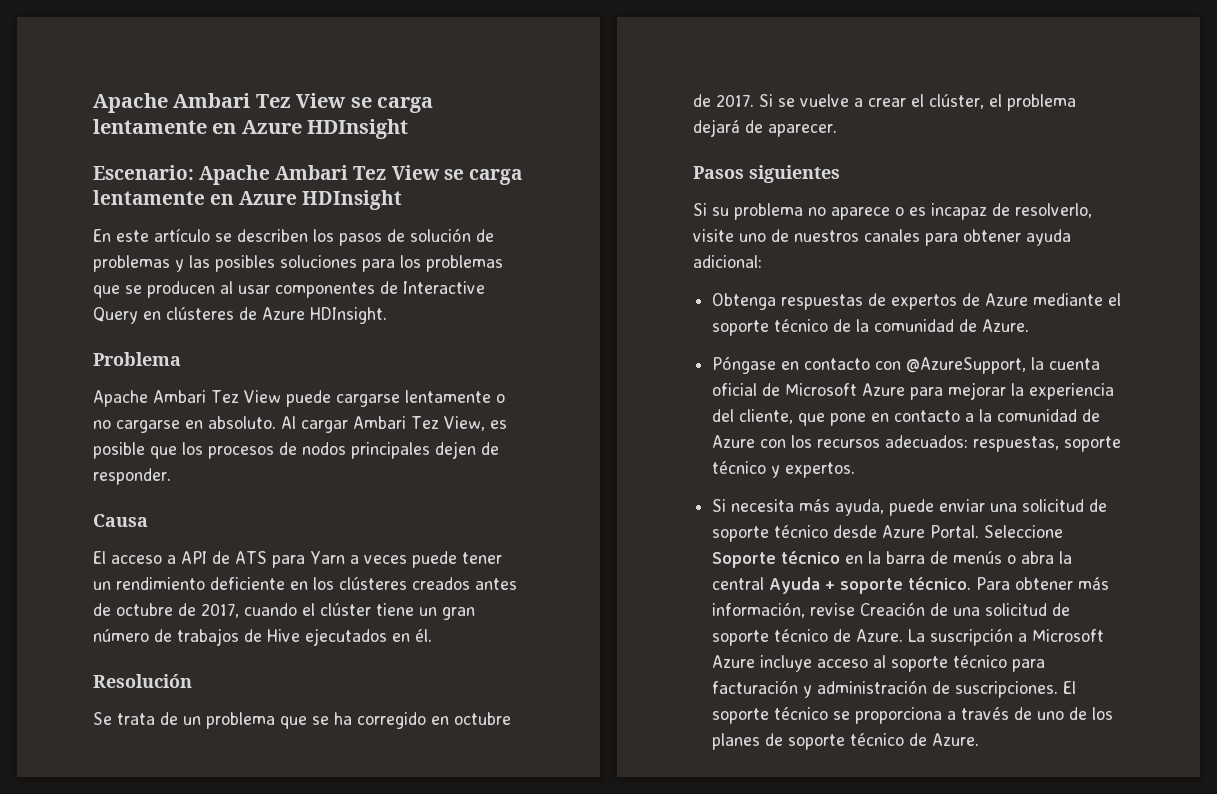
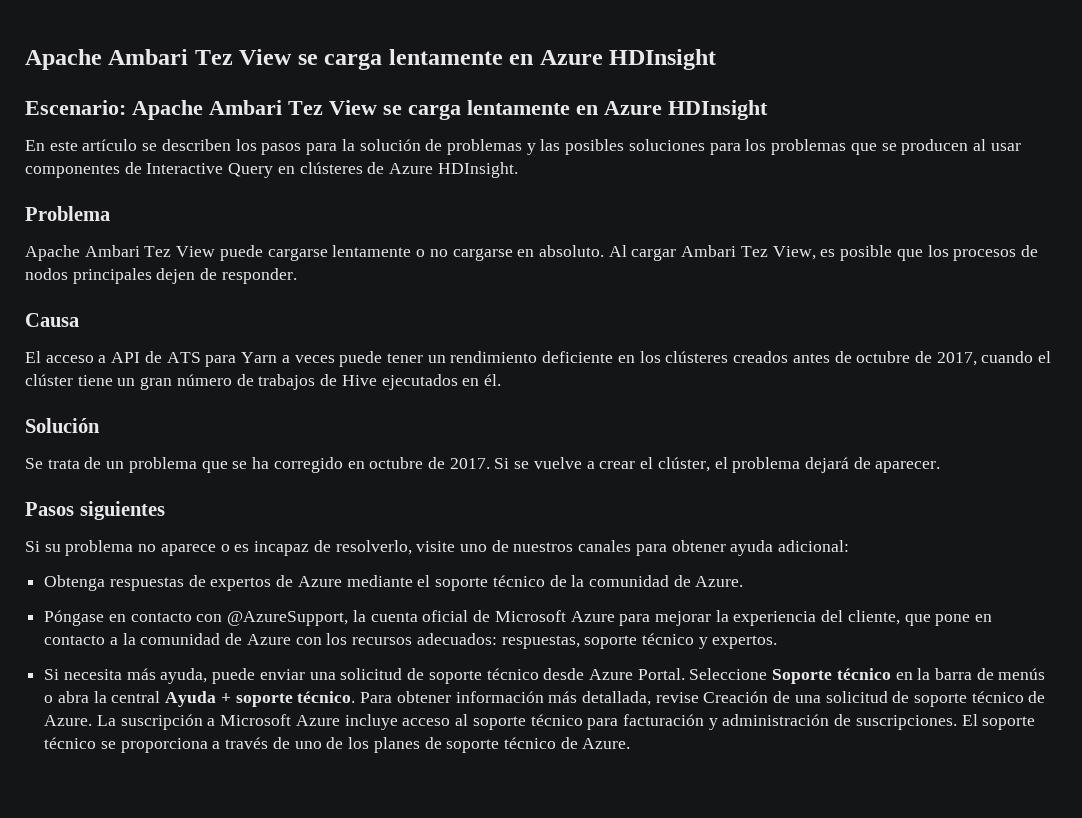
[387,229,405,242] de -> [306,139,355,155] para la
[93,674,192,688] Resolución -> [25,418,100,433] Solución
[1078,577,1110,590] [712,602,806,618] más información, -> [455,691,651,706] información más detallada,

